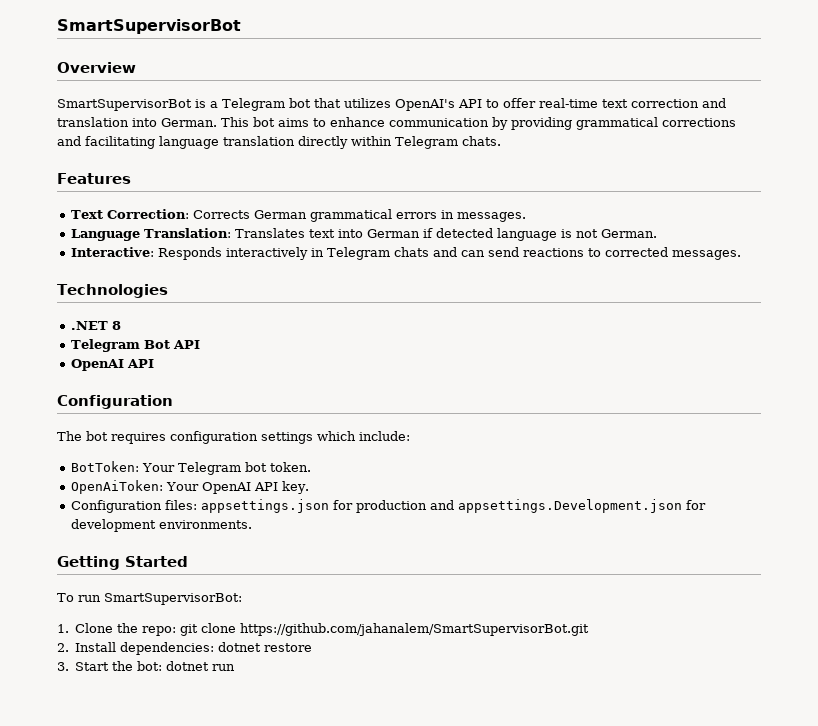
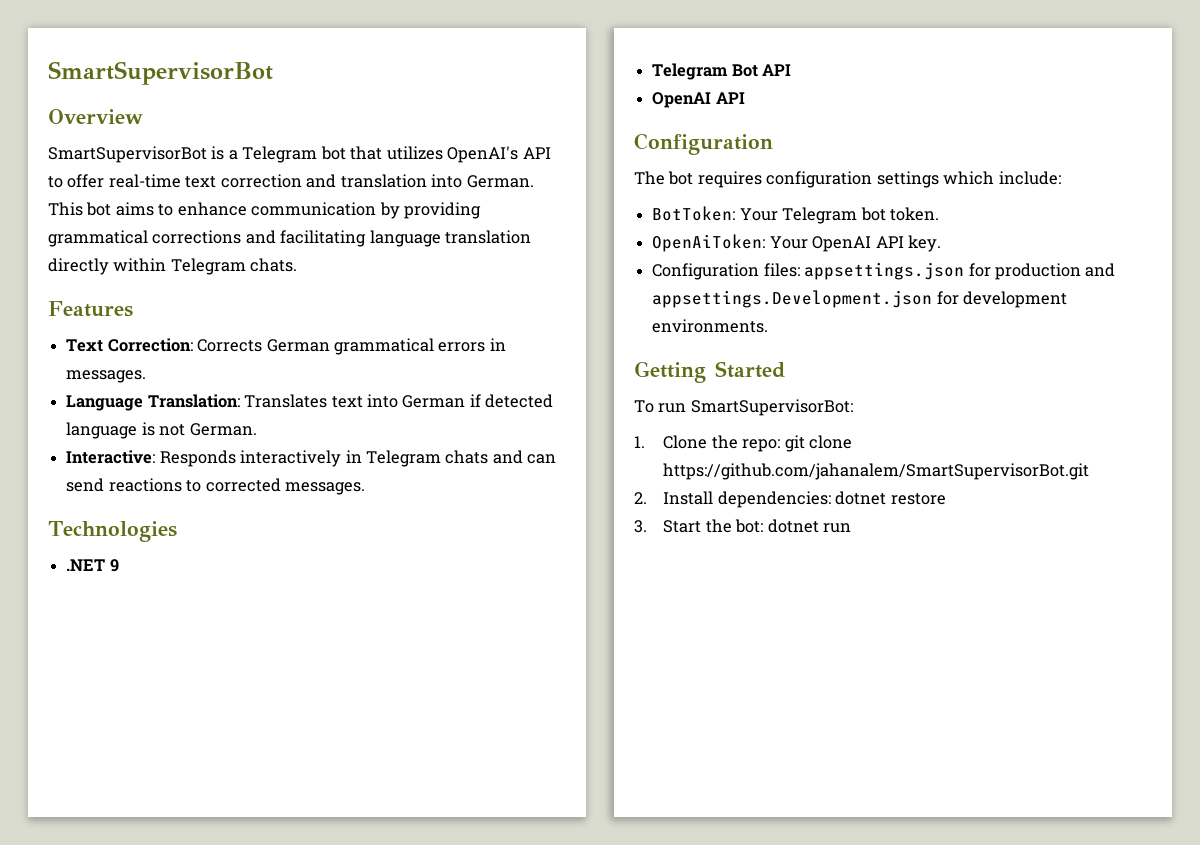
[111,321,121,330] 8 -> [109,559,119,572] 9

